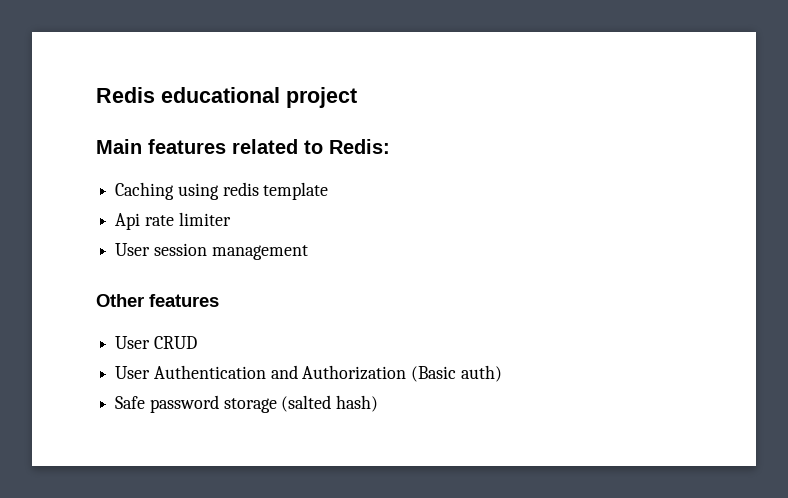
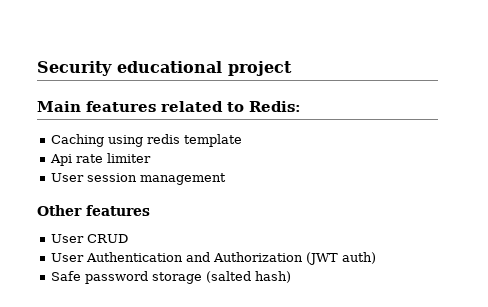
[96,87,155,103] Redis -> [37,61,112,76] Security
[411,366,457,382] (Basic -> [305,252,338,265] (JWT

